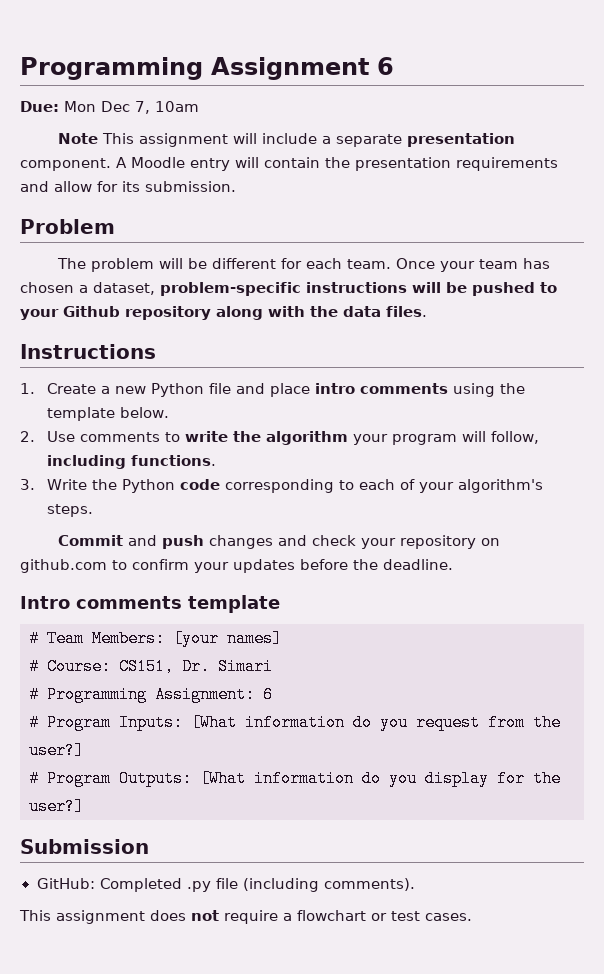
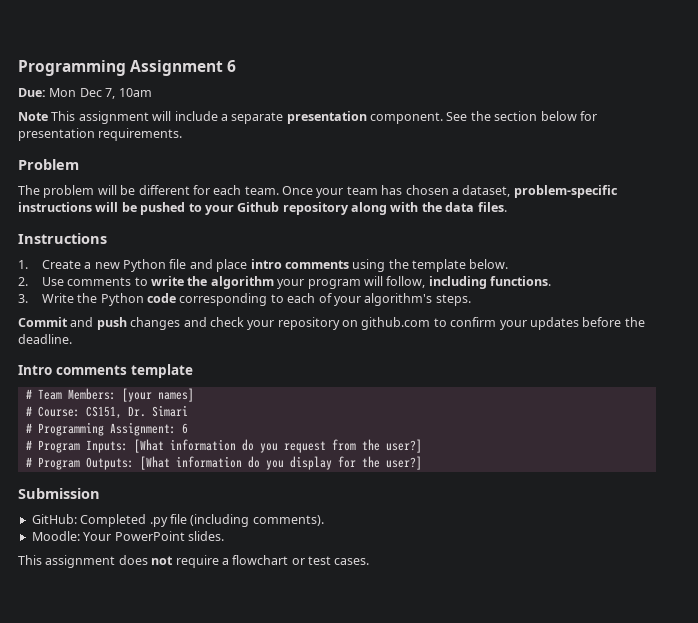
[116,157,558,171] [20,181,236,192] A Moodle entry will contain the presentation requirements and allow for its submission. -> [446,111,597,121] [18,128,183,141] See the section below for presentation requirements.
(415, 884) none -> [31,531,224,541] // Moodle: Your PowerPoint slides.

